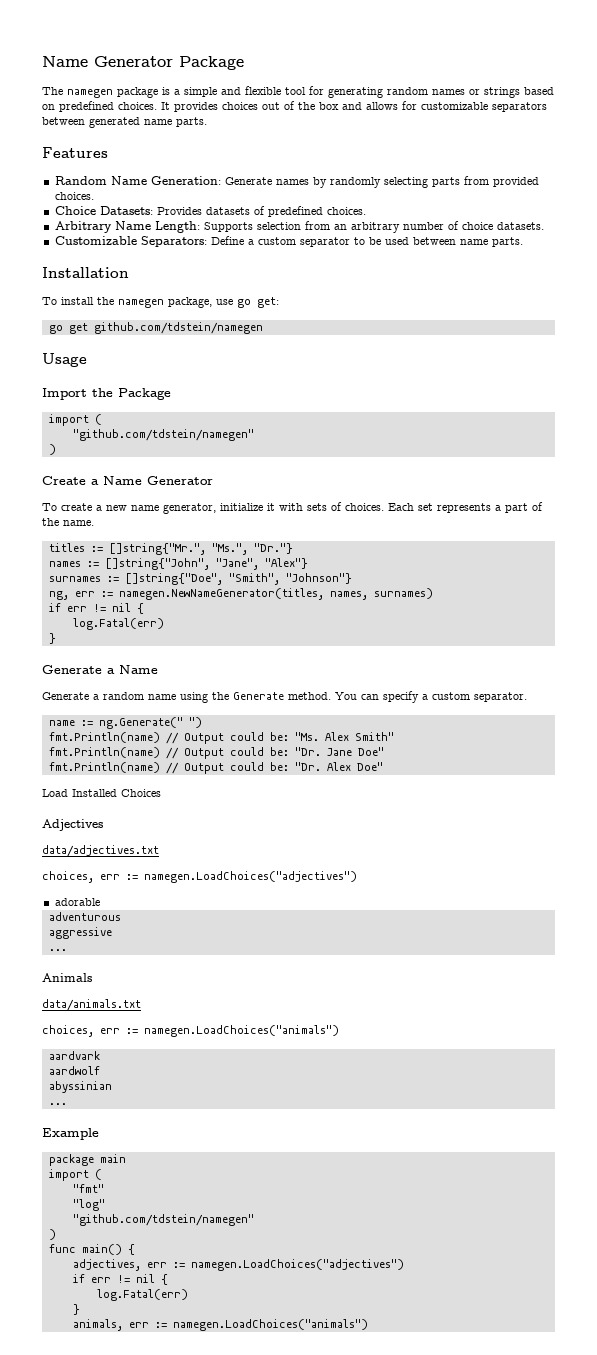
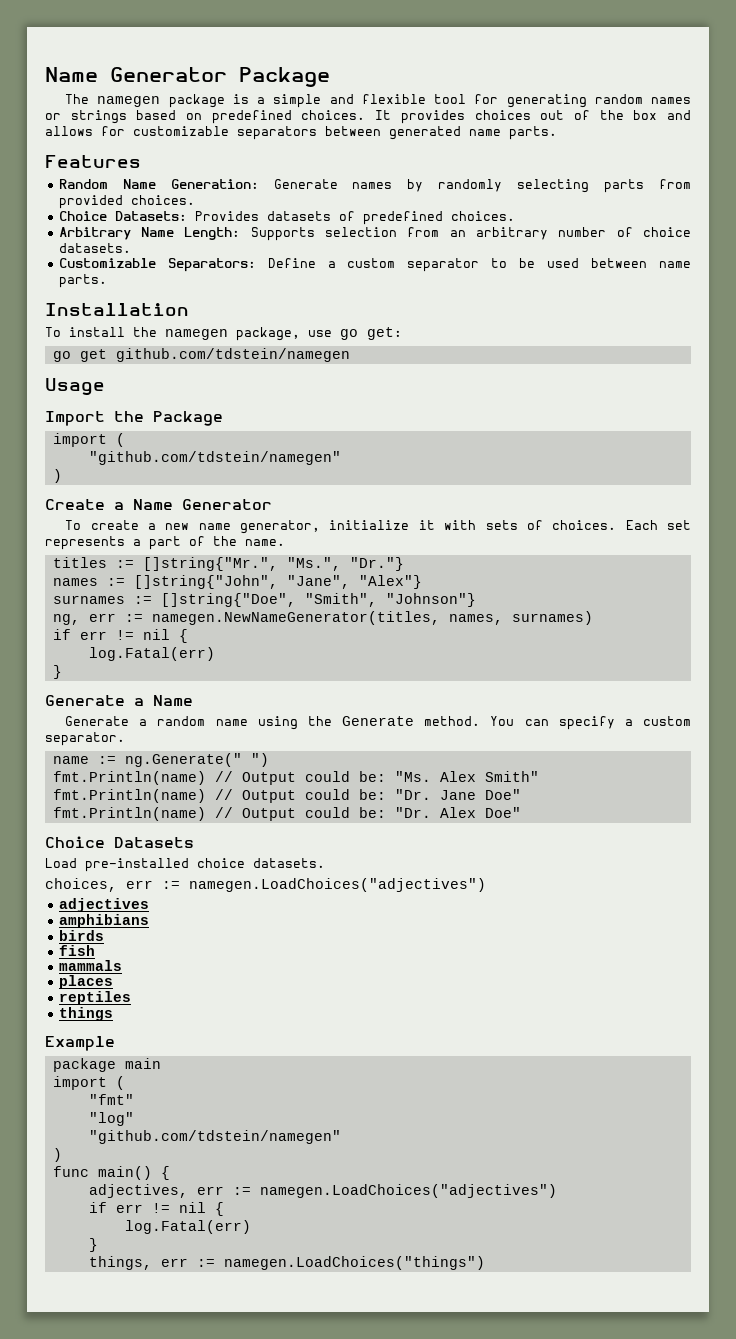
(383, 766) none -> [45,836,194,848] // Choice Datasets
[72,789,161,797] [42,819,103,831] [42,845,159,857] Installed Choices // Adjectives // data/adjectives.txt -> [85,858,325,872] pre-installed choice datasets.
[54,898,100,906] [48,912,121,921] [48,927,112,939] [48,949,67,951] [42,973,92,982] [42,999,141,1011] [42,1025,339,1037] [48,1051,100,1060] [48,1066,100,1075] [48,1081,112,1093] [48,1103,67,1105] adorable // adventurous // aggressive // ... // Animals // data/animals.txt // choices, err := namegen.LoadChoices("animals") // aardvark // aardwolf // abyssinian // ... -> [58,898,149,912] [58,914,149,928] [58,930,104,941] [58,945,95,956] [58,960,122,971] [58,975,113,989] [58,991,131,1005] [58,1007,113,1021] adjectives // amphibians // birds // fish // mammals // places // reptiles // things
[72,1319,368,1331] animals, err := namegen.LoadChoices("animals") -> [88,1256,485,1270] things, err := namegen.LoadChoices("things")

